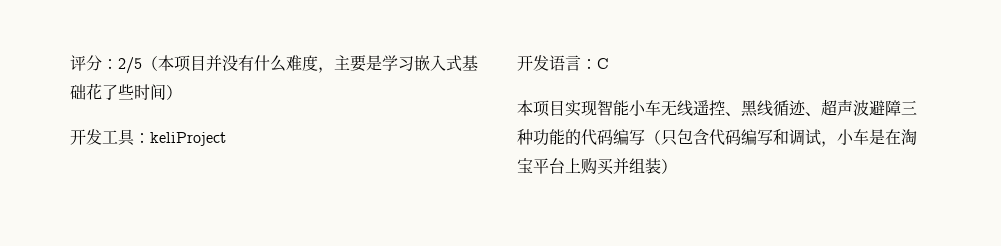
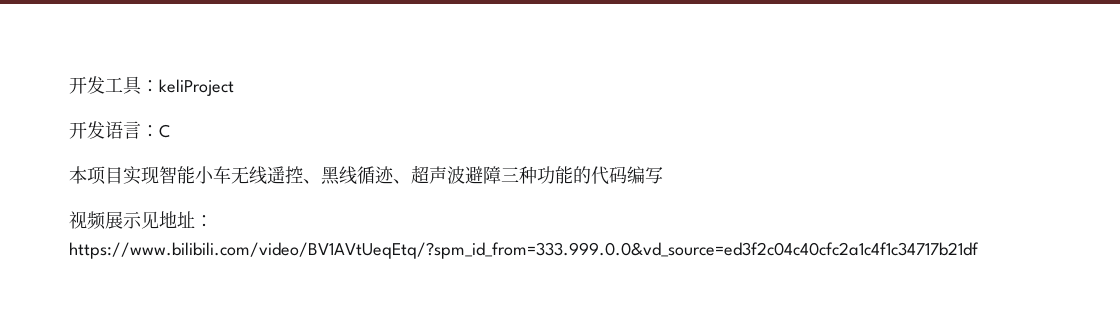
[70,55,478,74] [70,83,182,100] 评分：2/5（本项目并没有什么难度，主要是学习嵌入式基础花了些时间） // -> (69, 85) none
[645,129,917,147] [517,158,677,175] （只包含代码编写和调试，小车是在淘宝平台上购买并组装） -> [69,211,213,230] [69,242,979,259] // 视频展示见地址：https://www.bilibili.com/video/BV1AVtUeqEtq/?spm_id_from=333.999.0.0&vd_source=ed3f2c04c40cfc2a1c4f1c34717b21df

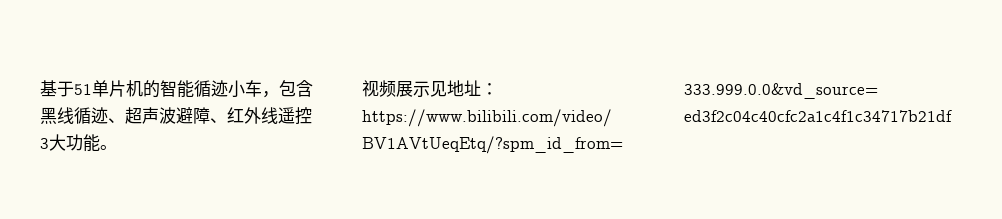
[69,76,234,96] [69,121,170,139] [69,166,321,185] 开发工具：keliProject // 开发语言：C // 本项目实现智能小车无线遥控、 -> [40,80,313,98] 基于51单片机的智能循迹小车，包含
[501,166,663,185] 三种功能的代码编写 -> [210,107,312,125] [40,134,117,152] 、红外线遥控3大功能。

